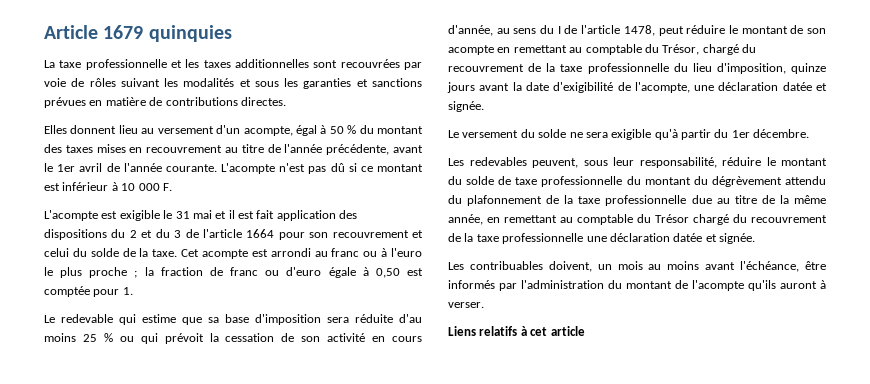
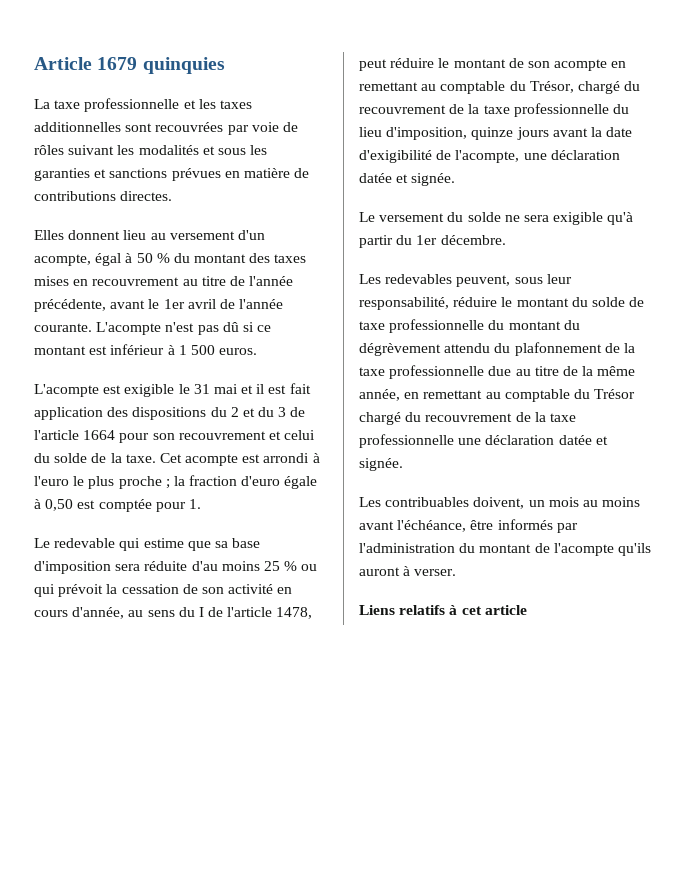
[121,183,172,191] 10 000 F. -> [178,345,258,355] 1 500 euros.
[314,248,378,257] au franc ou -> (310, 458) none
[209,267,280,276] de franc ou -> (238, 480) none

